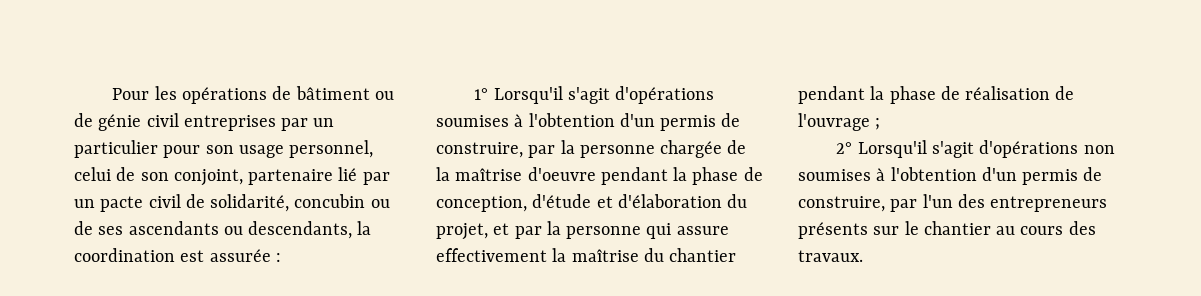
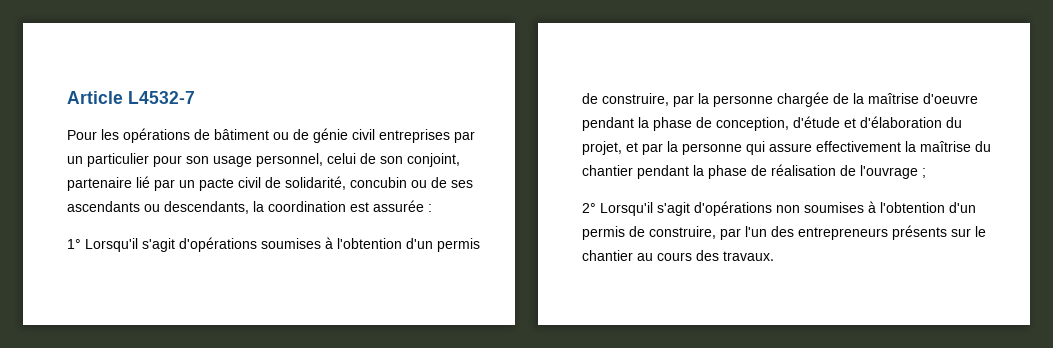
(112, 94) none -> [67,91,195,104] Article L4532-7 //

